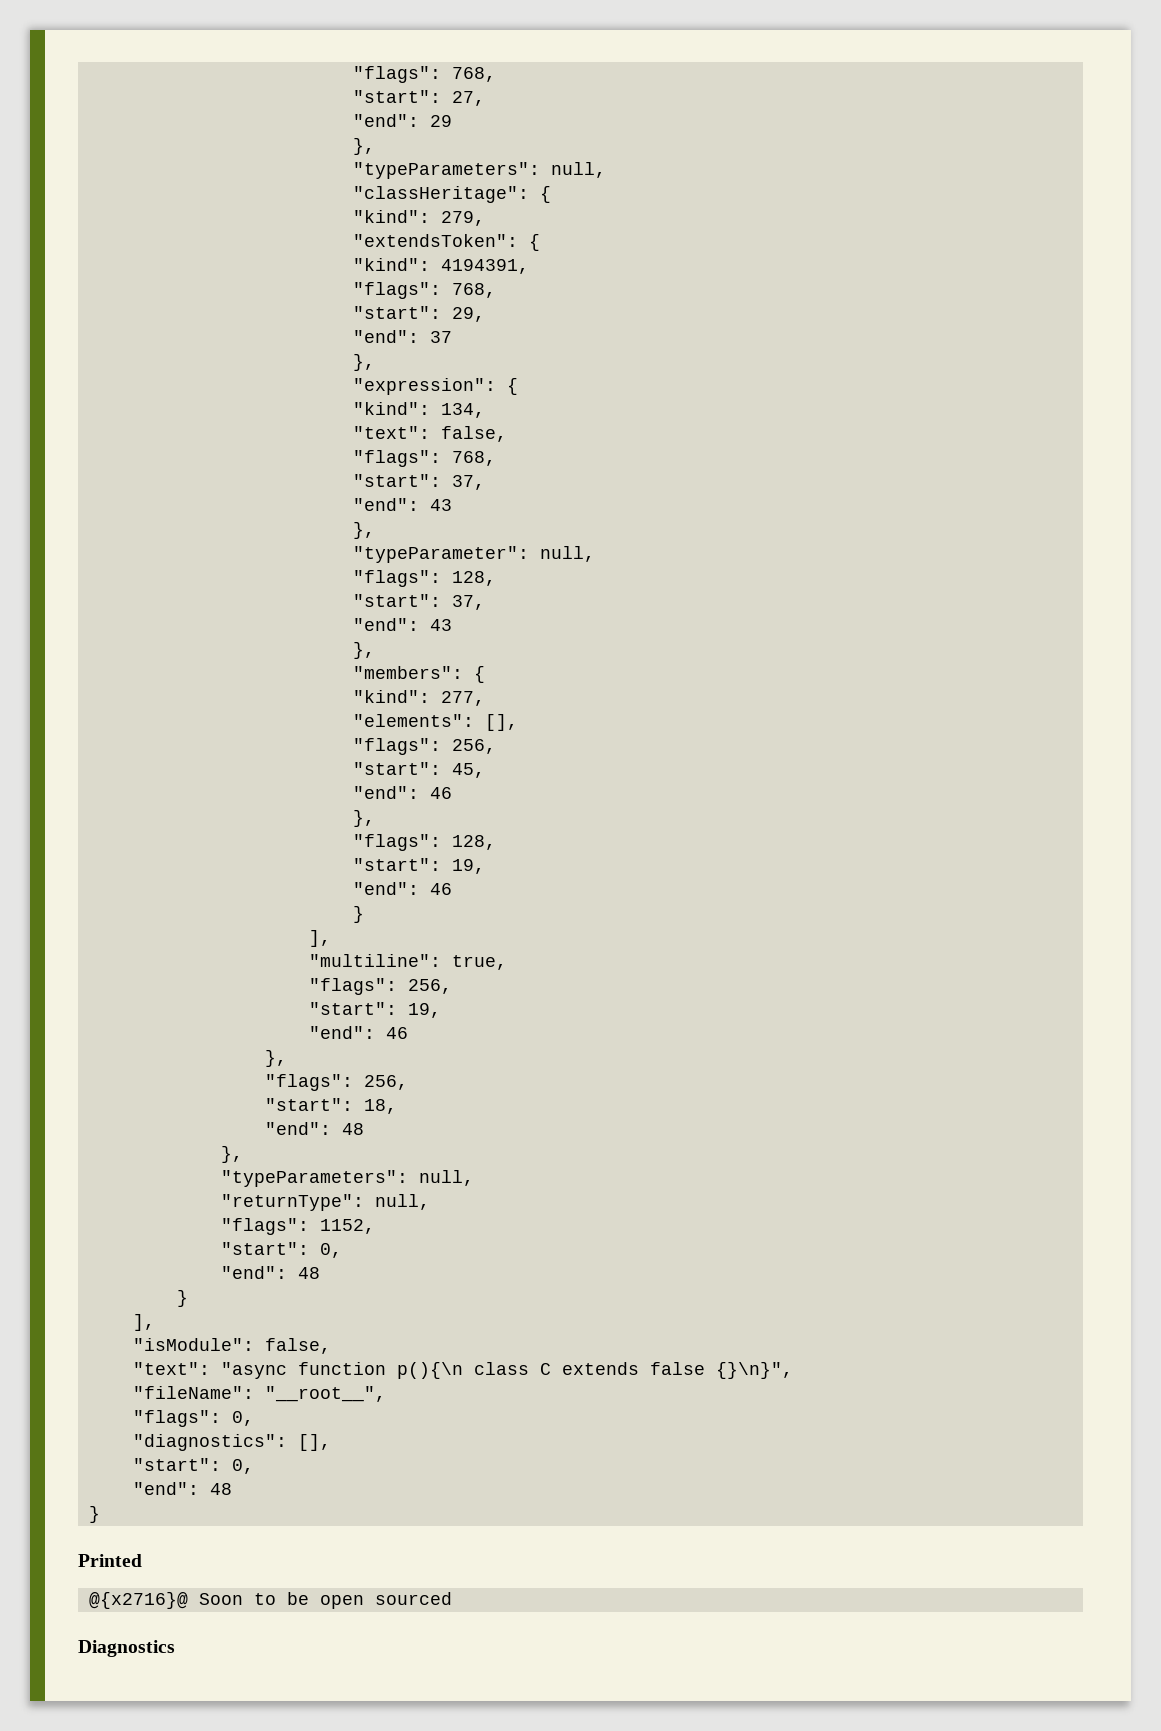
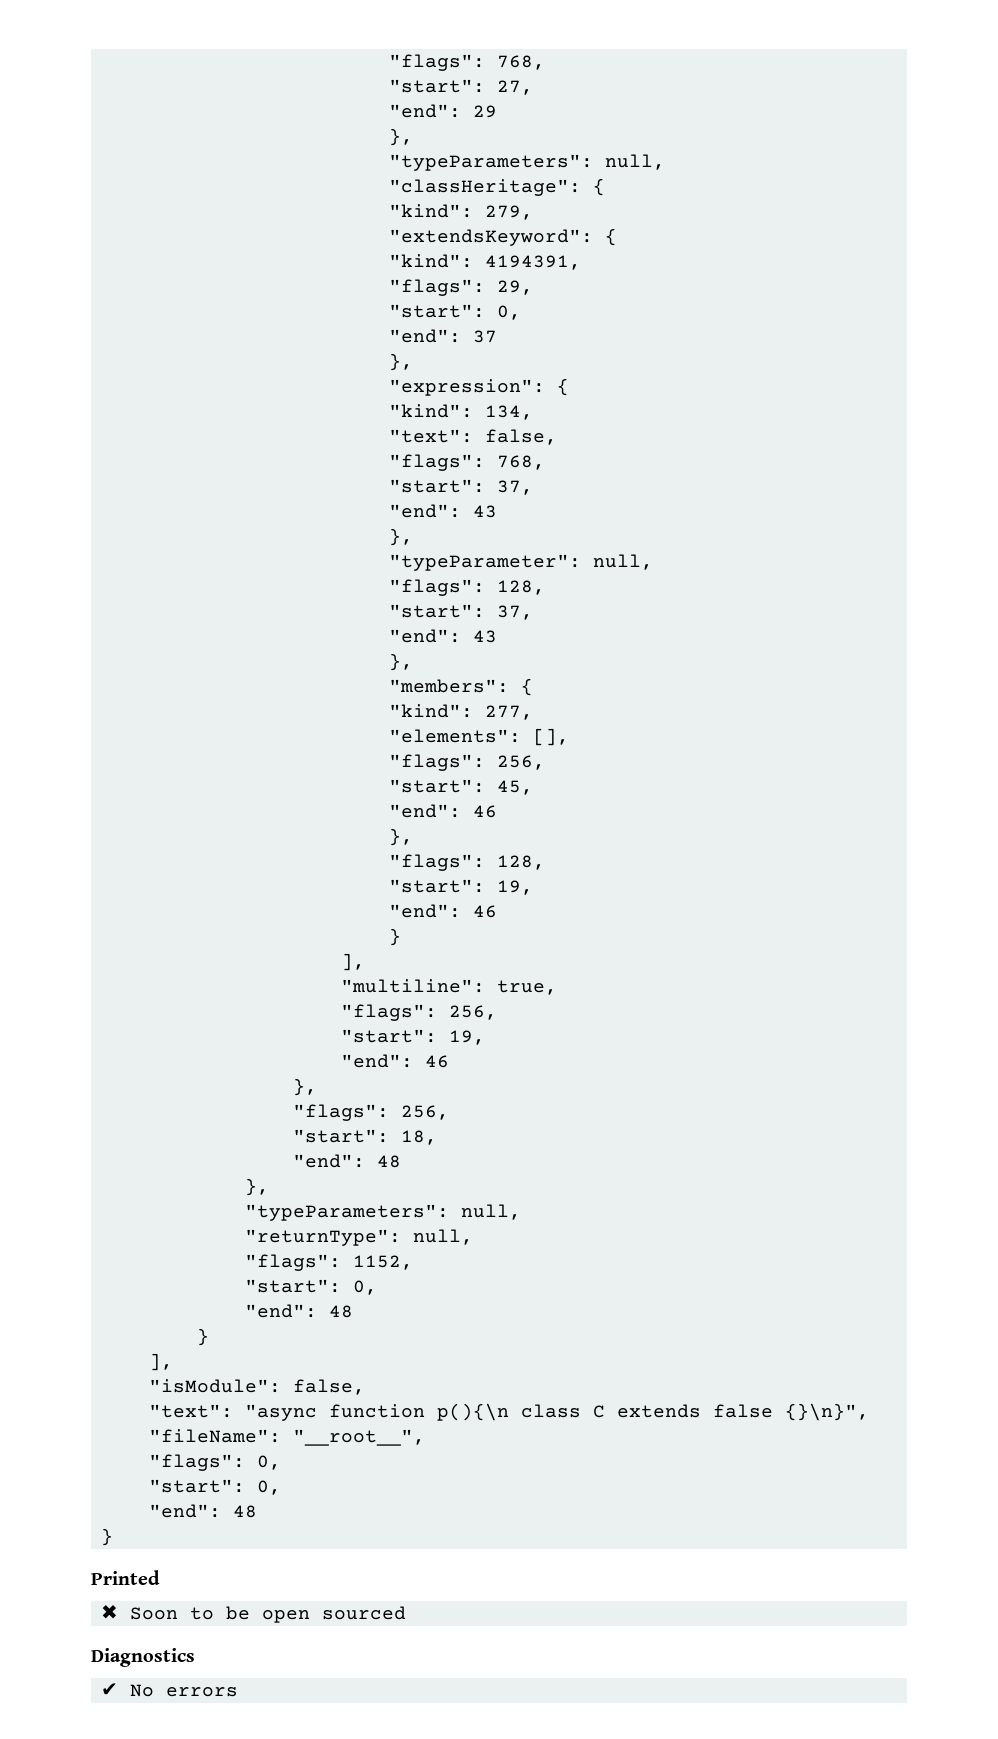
[353,234,519,247] "extendsToken": -> [388,229,593,246] "extendsKeyword":
[452,283,497,298] [353,306,486,322] 768, // "start": 29, -> [496,280,533,295] [388,304,521,320] 29, // "start": 0,
[133,1434,332,1451] // "diagnostics": [], -> (281, 1462) none
[89,1592,189,1609] @{x2716}@ -> [100,1605,118,1619] ✖
(175, 1648) none -> [100,1683,238,1697] // ✔ No errors

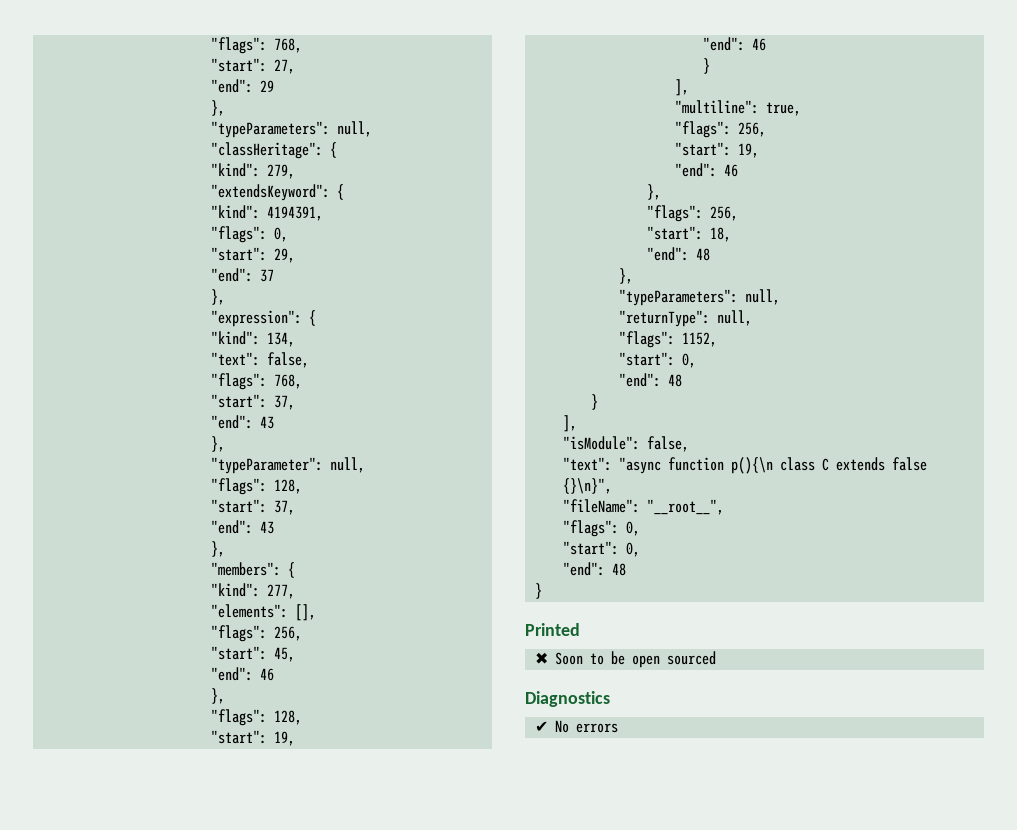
[496,280,533,295] [388,304,521,320] 29, // "start": 0, -> [274,227,289,242] [211,247,296,263] 0, // "start": 29,

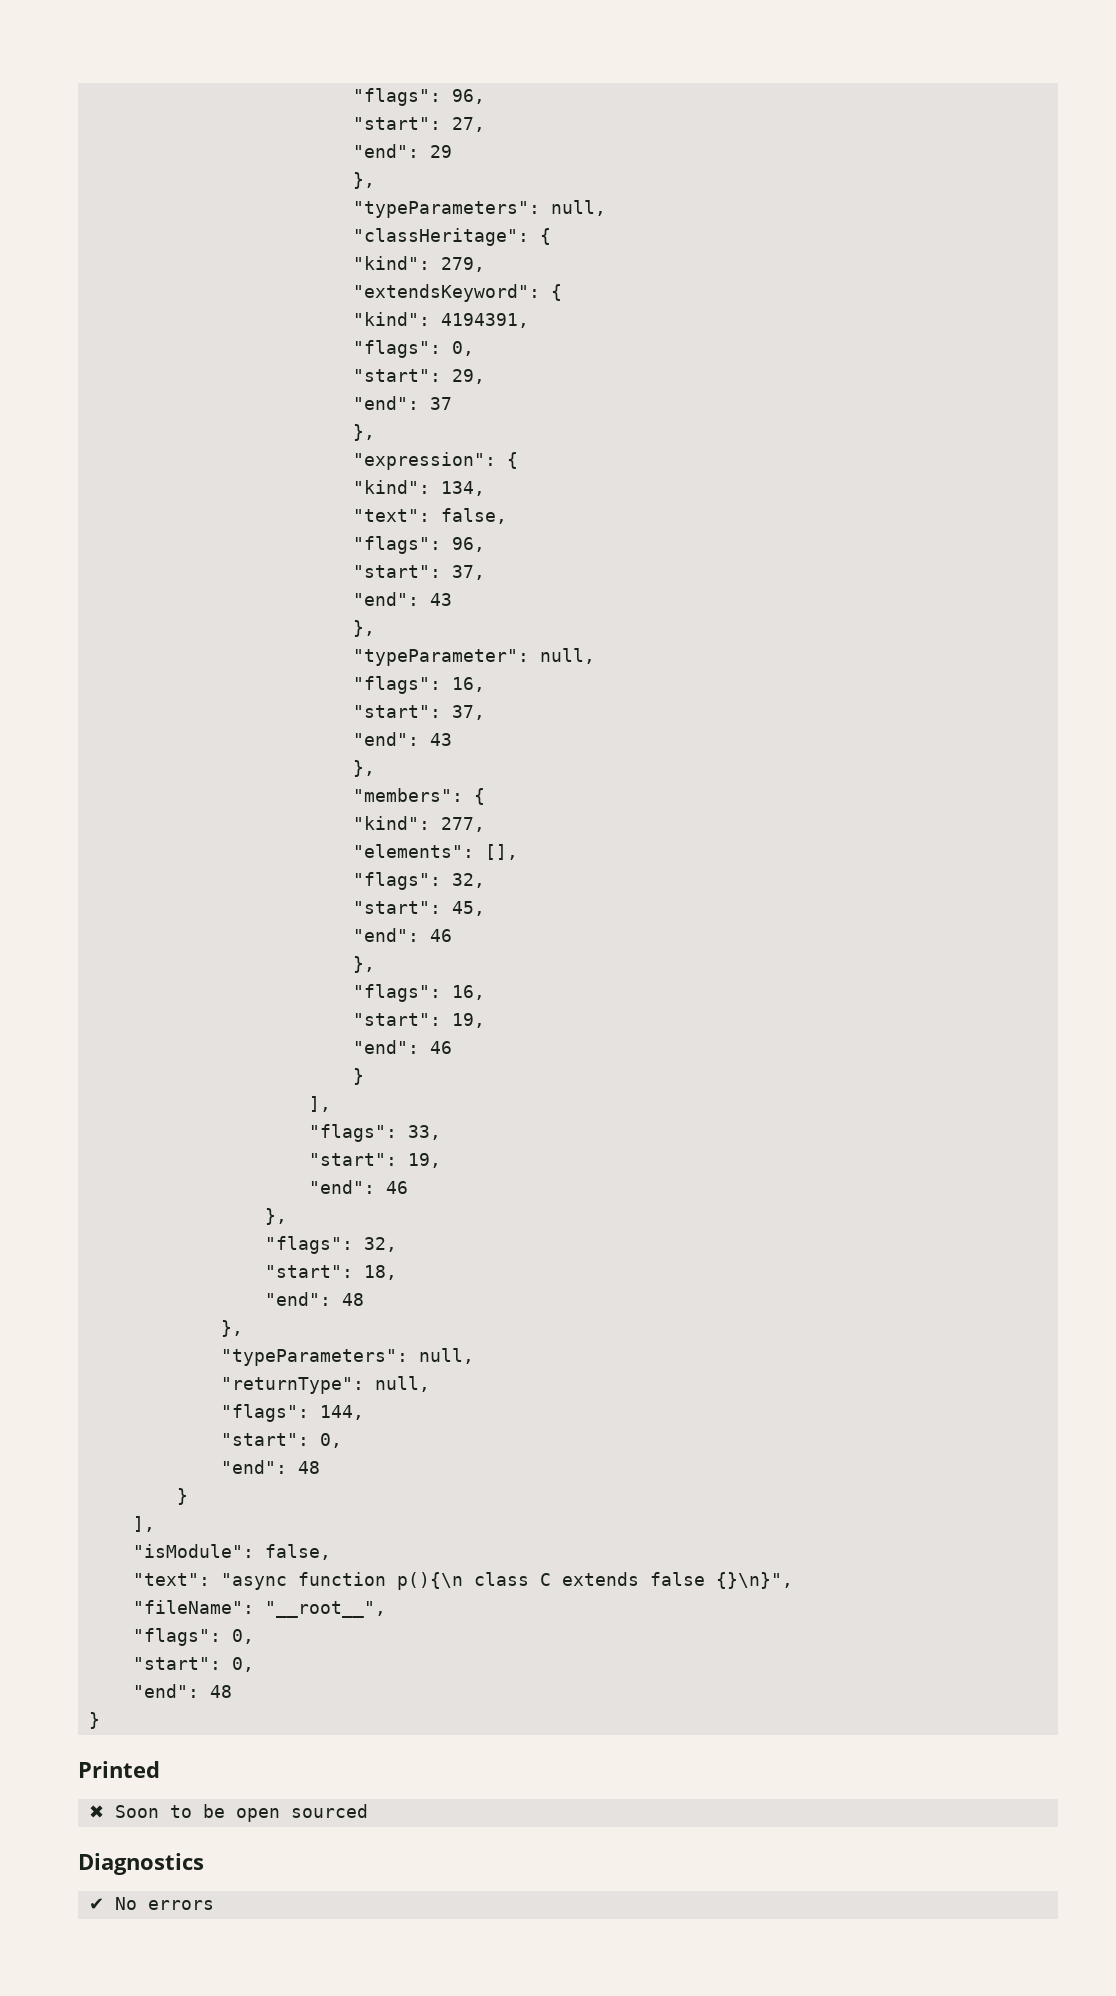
[211,37,303,54] "flags": 768, -> [353,88,486,106] "flags": 96,
[274,374,303,389] 768, -> [452,537,486,552] 96,
[274,479,303,494] 128, -> [452,677,486,692] 16,
[274,626,303,641] 256, -> [452,873,486,888] 32,
[274,710,303,725] 128, -> [452,985,486,1000] 16,
[675,100,802,116] [675,121,767,138] // "multiline": true, // "flags": 256, -> [309,1124,442,1142] // "flags": 33,
[710,206,739,221] 256, -> [364,1237,398,1252] 32,
[682,332,718,347] 1152, -> [320,1405,365,1420] 144,

